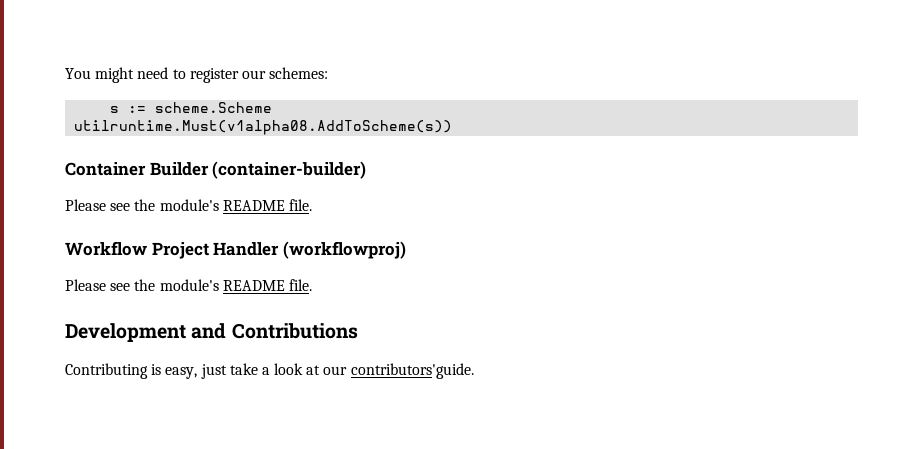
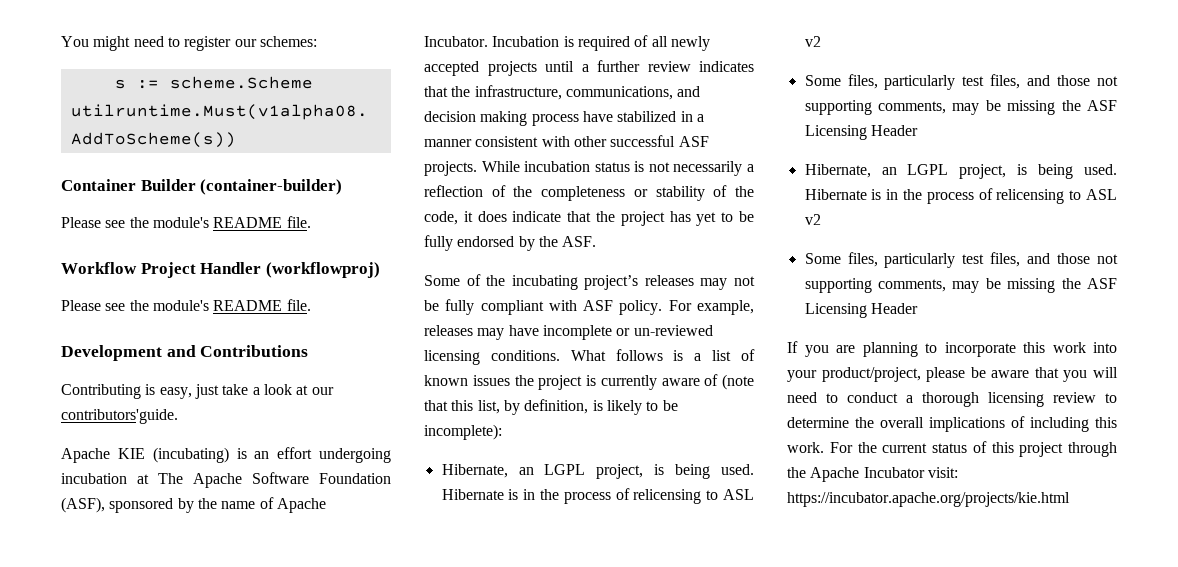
(474, 371) none -> [61,447,392,463] [61,472,391,488] [61,497,326,513] [424,35,710,51] [424,60,754,76] [424,85,701,100] [424,111,704,126] [424,135,709,147] [424,161,754,176] [424,185,754,201] [424,211,754,226] [424,235,597,251] [424,274,755,290] [424,299,754,315] [424,325,713,340] [424,349,755,365] [424,374,754,390] [424,399,678,415] [424,424,502,440] [441,464,754,479] [441,488,754,504] [804,36,821,47] [804,74,1118,90] [804,100,1117,115] [804,125,918,140] [804,164,1117,179] [804,188,1117,204] [804,214,821,225] [804,252,1118,268] [804,278,1117,293] [804,303,918,318] [787,341,1117,357] [787,367,1118,382] [787,392,1117,407] [787,416,1117,432] [787,441,1117,457] [787,467,958,482] [787,492,1070,507] // Apache KIE (incubating) is an effort undergoing incubation at The Apache Software Foundation (ASF), sponsored by the name of Apache Incubator. Incubation is required of all newly accepted projects until a further review indicates that the infrastructure, communications, and decision making process have stabilized in a manner consistent with other successful ASF projects. While incubation status is not necessarily a reflection of the completeness or stability of the code, it does indicate that the project has yet to be fully endorsed by the ASF. // Some of the incubating project’s releases may not be fully compliant with ASF policy. For example, releases may have incomplete or un-reviewed licensing conditions. What follows is a list of known issues the project is currently aware of (note that this list, by definition, is likely to be incomplete): // Hibernate, an LGPL project, is being used. Hibernate is in the process of relicensing to ASL v2 // Some files, particularly test files, and those not supporting comments, may be missing the ASF Licensing Header // Hibernate, an LGPL project, is being used. Hibernate is in the process of relicensing to ASL v2 // Some files, particularly test files, and those not supporting comments, may be missing the ASF Licensing Header // If you are planning to incorporate this work into your product/project, please be aware that you will need to conduct a thorough licensing review to determine the overall implications of including this work. For the current status of this project through the Apache Incubator visit: https://incubator.apache.org/projects/kie.html

